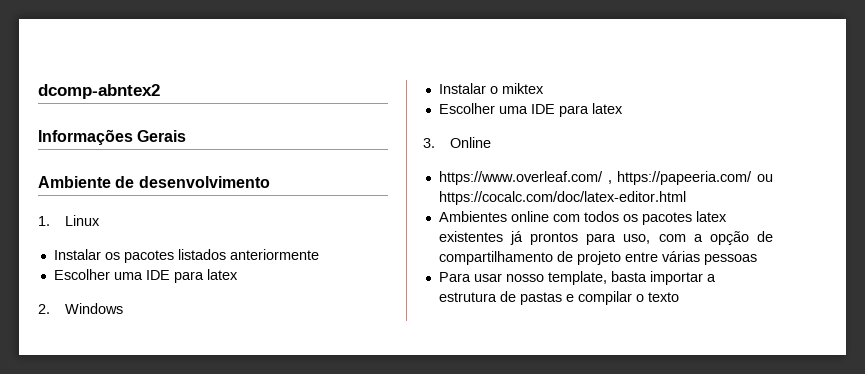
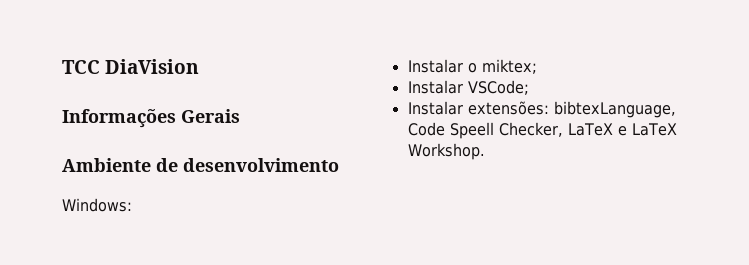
[38,84,160,99] dcomp-abntex2 -> [62,59,200,74] TCC DiaVision
[38,215,101,226] [53,249,319,263] [53,269,238,283] [38,303,124,314] [438,83,544,94] [438,103,623,117] [423,137,492,148] [438,171,773,185] [438,191,686,205] [438,211,727,225] [438,231,773,245] [438,251,757,265] [438,271,716,285] [438,291,679,305] 1. Linux // Instalar os pacotes listados anteriormente // Escolher uma IDE para latex // 2. Windows // Instalar o miktex // Escolher uma IDE para latex // 3. Online // https://www.overleaf.com/ , https://papeeria.com/ ou https://cocalc.com/doc/latex-editor.html // Ambientes online com todos os pacotes latex existentes já prontos para uso, com a opção de compartilhamento de projeto entre várias pessoas // Para usar nosso template, basta importar a estrutura de pastas e compilar o texto -> [62,198,132,212] [407,59,537,74] [407,80,529,95] [407,101,676,118] [407,122,677,139] [407,143,485,160] Windows: // Instalar o miktex; // Instalar VSCode; // Instalar extensões: bibtexLanguage, Code Speell Checker, LaTeX e LaTeX Workshop.

